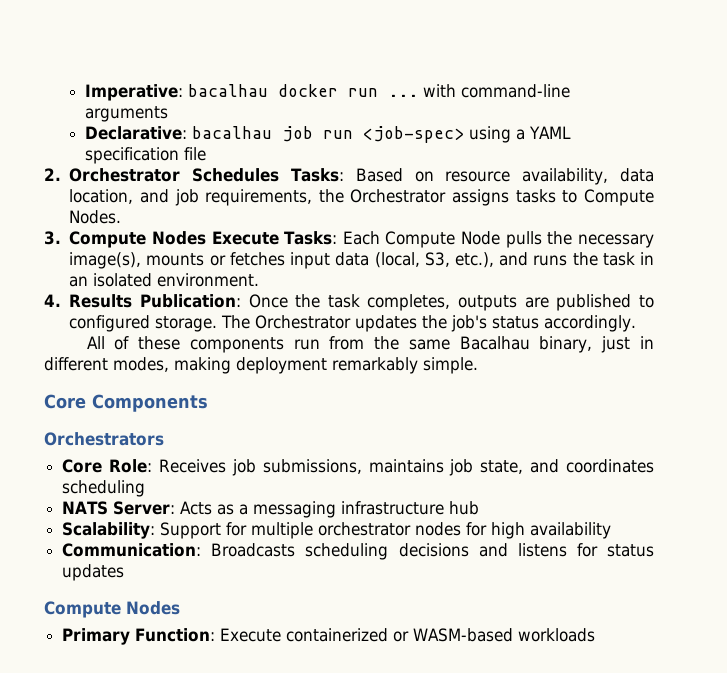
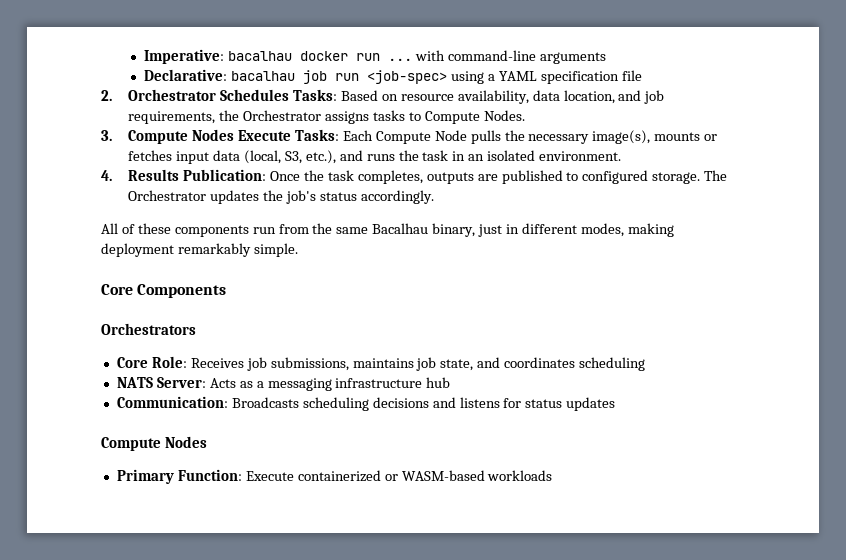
[62,522,612,539] // Scalability: Support for multiple orchestrator nodes for high availability -> (451, 382) none

